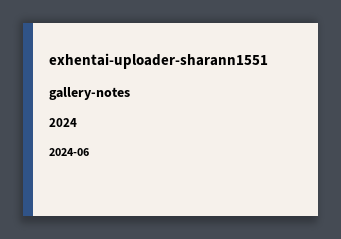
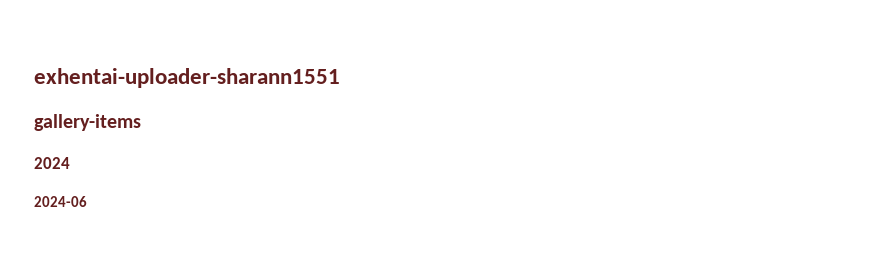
[49,87,130,100] gallery-notes -> [34,114,141,131] gallery-items

